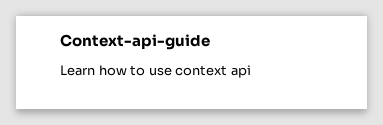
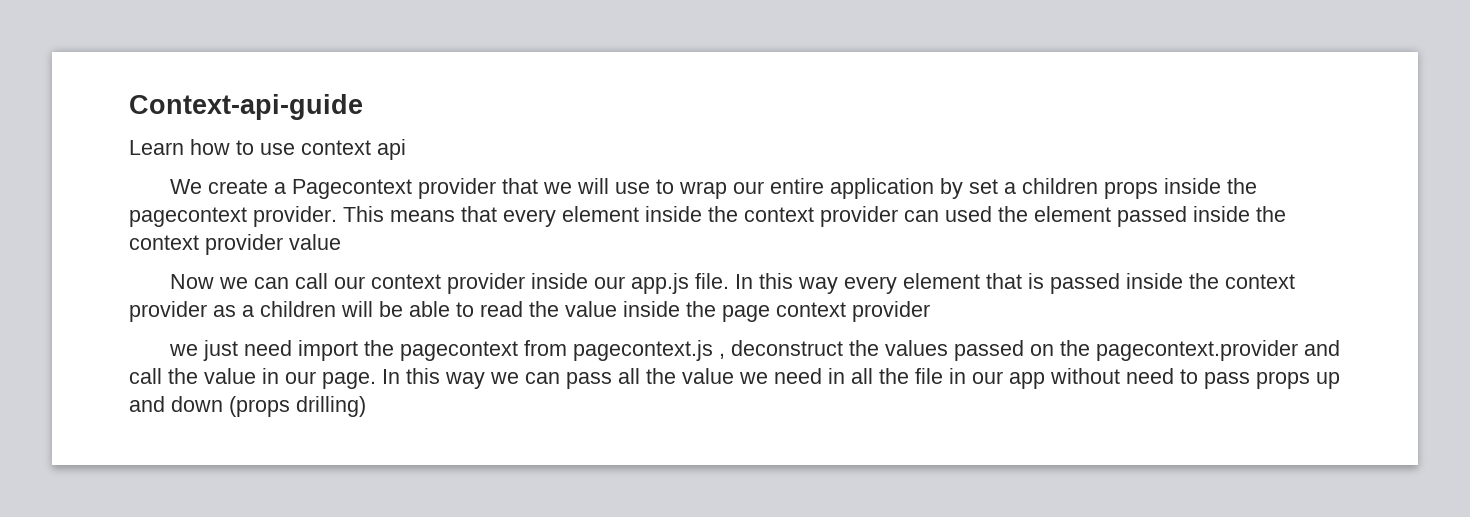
(251, 71) none -> [170,178,1258,199] [129,206,1286,227] [129,234,341,255] [170,273,1296,294] [129,301,930,322] [169,340,1341,361] [129,368,1340,389] [129,396,366,417] // We create a Pagecontext provider that we will use to wrap our entire application by set a children props inside the pagecontext provider. This means that every element inside the context provider can used the element passed inside the context provider value // Now we can call our context provider inside our app.js file. In this way every element that is passed inside the context provider as a children will be able to read the value inside the page context provider // we just need import the pagecontext from pagecontext.js , deconstruct the values passed on the pagecontext.provider and call the value in our page. In this way we can pass all the value we need in all the file in our app without need to pass props up and down (props drilling)

